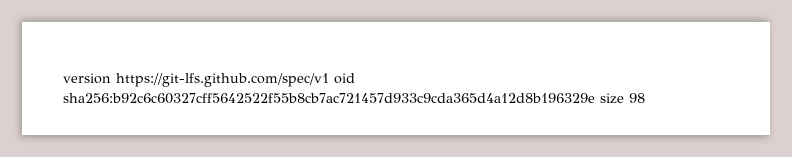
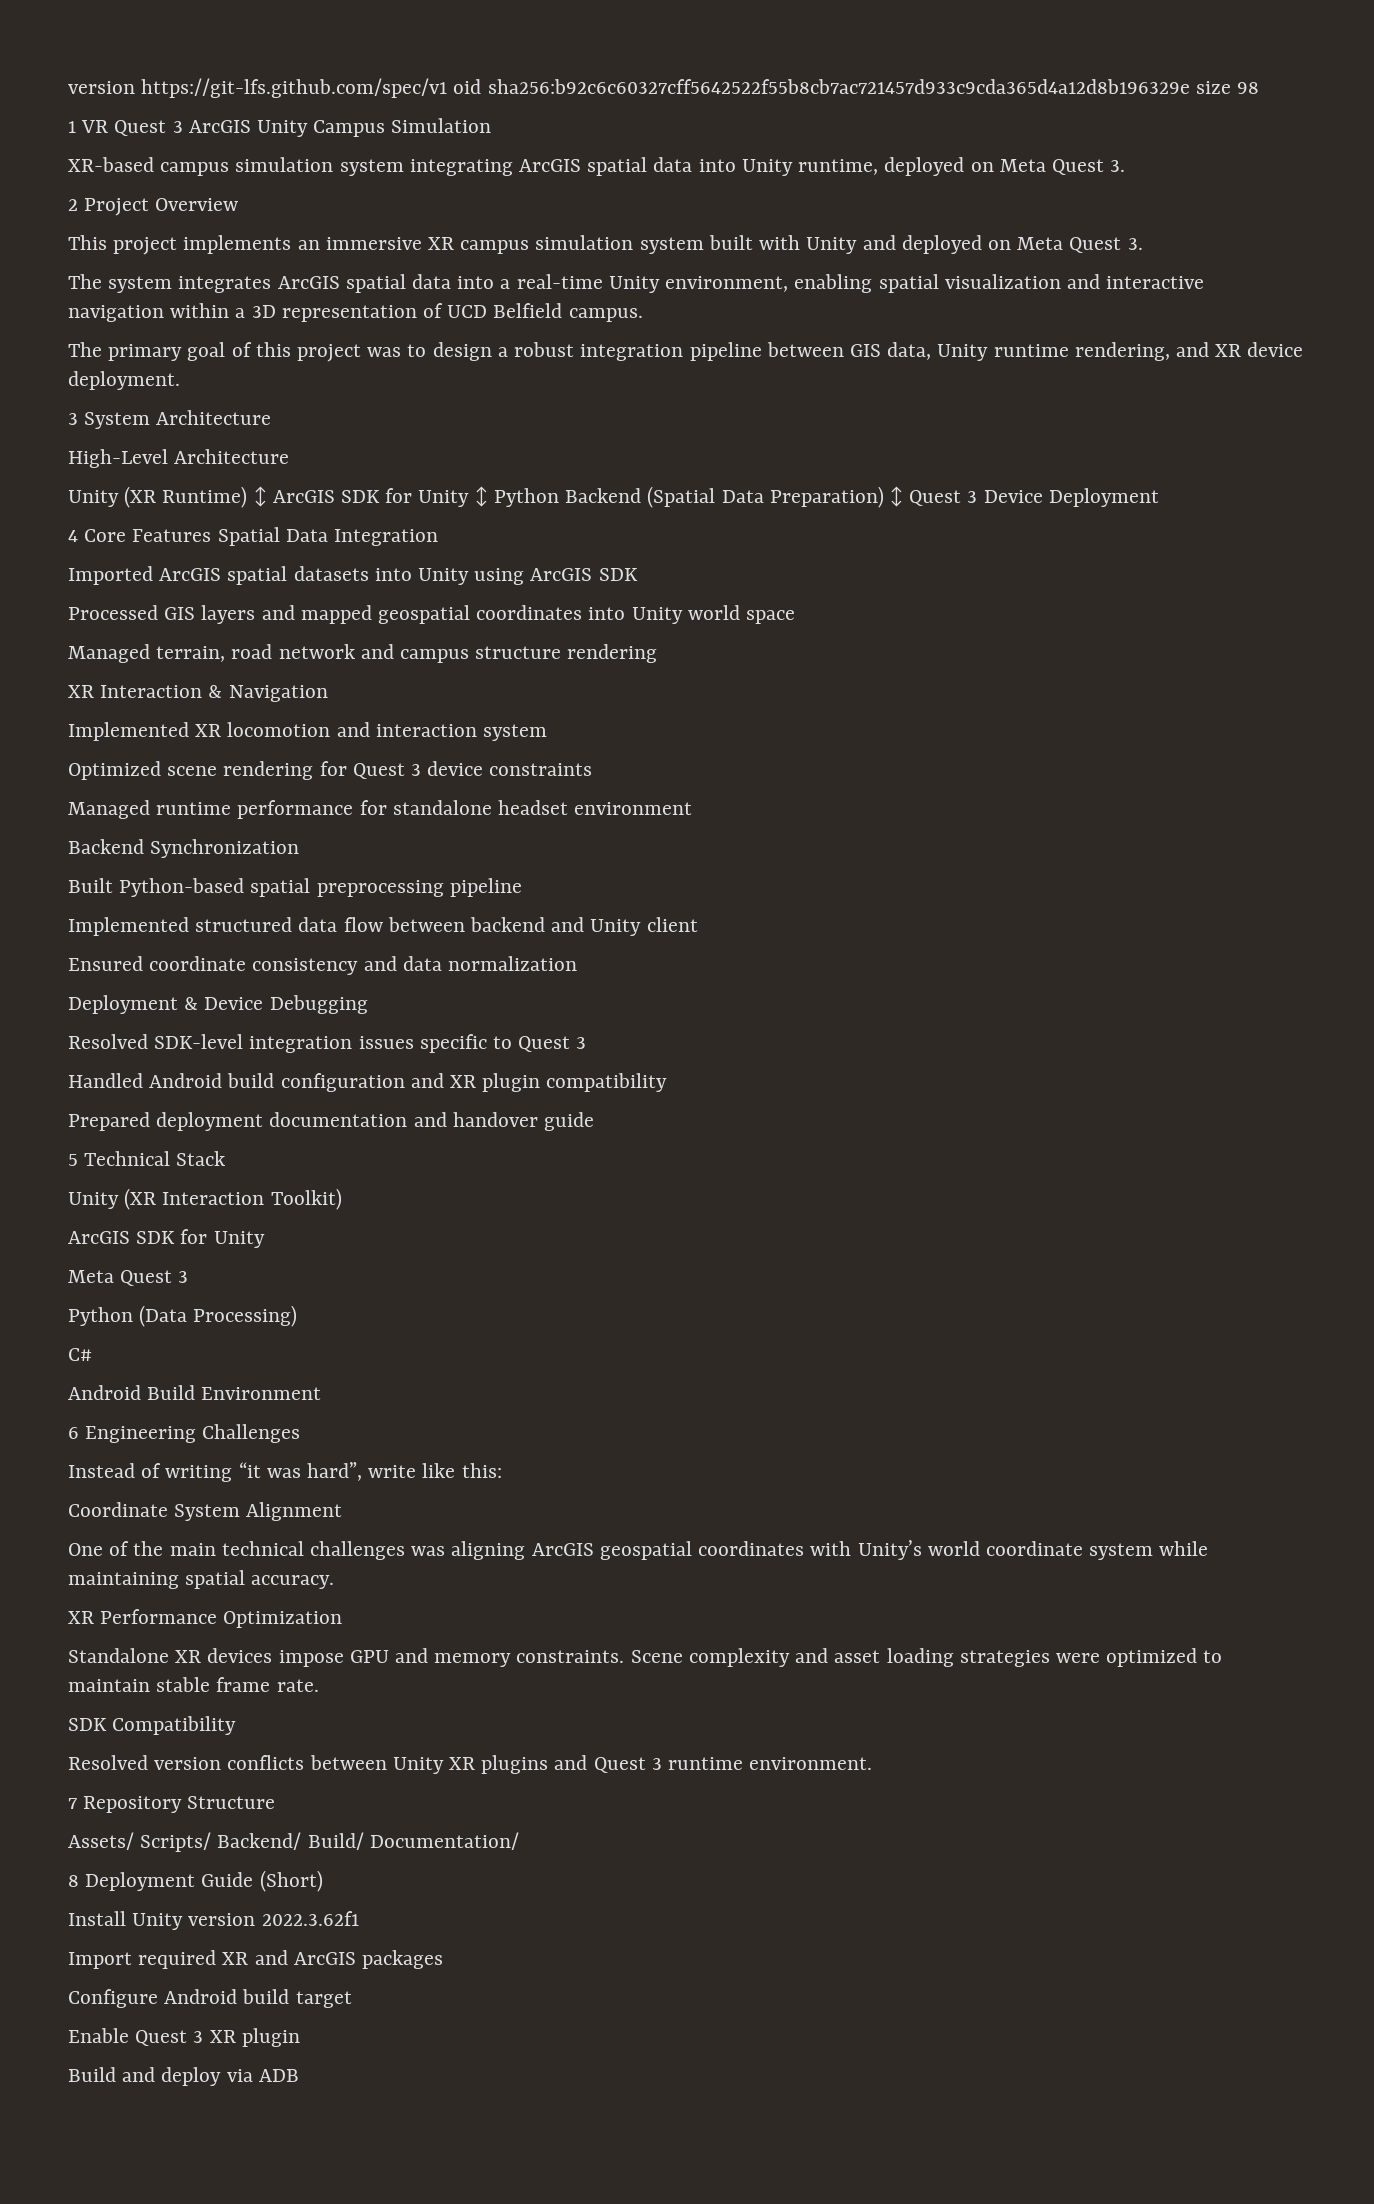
(645, 98) none -> [68,118,492,137] [68,157,1126,176] [68,198,239,216] [68,235,1143,255] [68,274,1205,293] [68,303,643,322] [68,342,1304,362] [68,371,180,390] [68,410,272,429] [68,449,290,468] [68,486,1159,508] [68,527,439,546] [68,566,638,585] [68,605,796,624] [68,644,658,663] [68,685,328,702] [68,722,548,741] [68,761,593,780] [68,800,693,819] [68,839,300,858] [68,878,522,897] [68,917,698,936] [68,956,578,975] [68,995,368,1014] [68,1034,587,1053] [68,1073,668,1092] [68,1112,595,1131] [68,1151,226,1166] [68,1188,342,1210] [68,1229,265,1248] [68,1270,189,1286] [68,1305,298,1327] [68,1348,92,1361] [68,1385,322,1400] [68,1424,301,1443] [68,1462,502,1482] [68,1502,343,1521] [68,1540,1209,1560] [68,1570,335,1589] [68,1609,343,1628] [68,1648,1223,1667] [68,1677,319,1692] [68,1716,237,1735] [68,1755,873,1774] [68,1796,276,1813] [68,1832,519,1852] [68,1870,323,1892] [68,1911,359,1930] [68,1950,444,1969] [68,1989,352,2008] [68,2028,300,2047] [68,2067,299,2086] // 1 VR Quest 3 ArcGIS Unity Campus Simulation // XR-based campus simulation system integrating ArcGIS spatial data into Unity runtime, deployed on Meta Quest 3. // 2 Project Overview // This project implements an immersive XR campus simulation system built with Unity and deployed on Meta Quest 3. // The system integrates ArcGIS spatial data into a real-time Unity environment, enabling spatial visualization and interactive navigation within a 3D representation of UCD Belfield campus. // The primary goal of this project was to design a robust integration pipeline between GIS data, Unity runtime rendering, and XR device deployment. // 3 System Architecture // High-Level Architecture // Unity (XR Runtime) ↕ ArcGIS SDK for Unity ↕ Python Backend (Spatial Data Preparation) ↕ Quest 3 Device Deployment // 4 Core Features Spatial Data Integration // Imported ArcGIS spatial datasets into Unity using ArcGIS SDK // Processed GIS layers and mapped geospatial coordinates into Unity world space // Managed terrain, road network and campus structure rendering // XR Interaction & Navigation // Implemented XR locomotion and interaction system // Optimized scene rendering for Quest 3 device constraints // Managed runtime performance for standalone headset environment // Backend Synchronization // Built Python-based spatial preprocessing pipeline // Implemented structured data flow between backend and Unity client // Ensured coordinate consistency and data normalization // Deployment & Device Debugging // Resolved SDK-level integration issues specific to Quest 3 // Handled Android build configuration and XR plugin compatibility // Prepared deployment documentation and handover guide // 5 Technical Stack // Unity (XR Interaction Toolkit) // ArcGIS SDK for Unity // Meta Quest 3 // Python (Data Processing) // C# // Android Build Environment // 6 Engineering Challenges // Instead of writing “it was hard”, write like this: // Coordinate System Alignment // One of the main technical challenges was aligning ArcGIS geospatial coordinates with Unity’s world coordinate system while maintaining spatial accuracy. // XR Performance Optimization // Standalone XR devices impose GPU and memory constraints. Scene complexity and asset loading strategies were optimized to maintain stable frame rate. // SDK Compatibility // Resolved version conflicts between Unity XR plugins and Quest 3 runtime environment. // 7 Repository Structure // Assets/ Scripts/ Backend/ Build/ Documentation/ // 8 Deployment Guide (Short) // Install Unity version 2022.3.62f1 // Import required XR and ArcGIS packages // Configure Android build target // Enable Quest 3 XR plugin // Build and deploy via ADB

